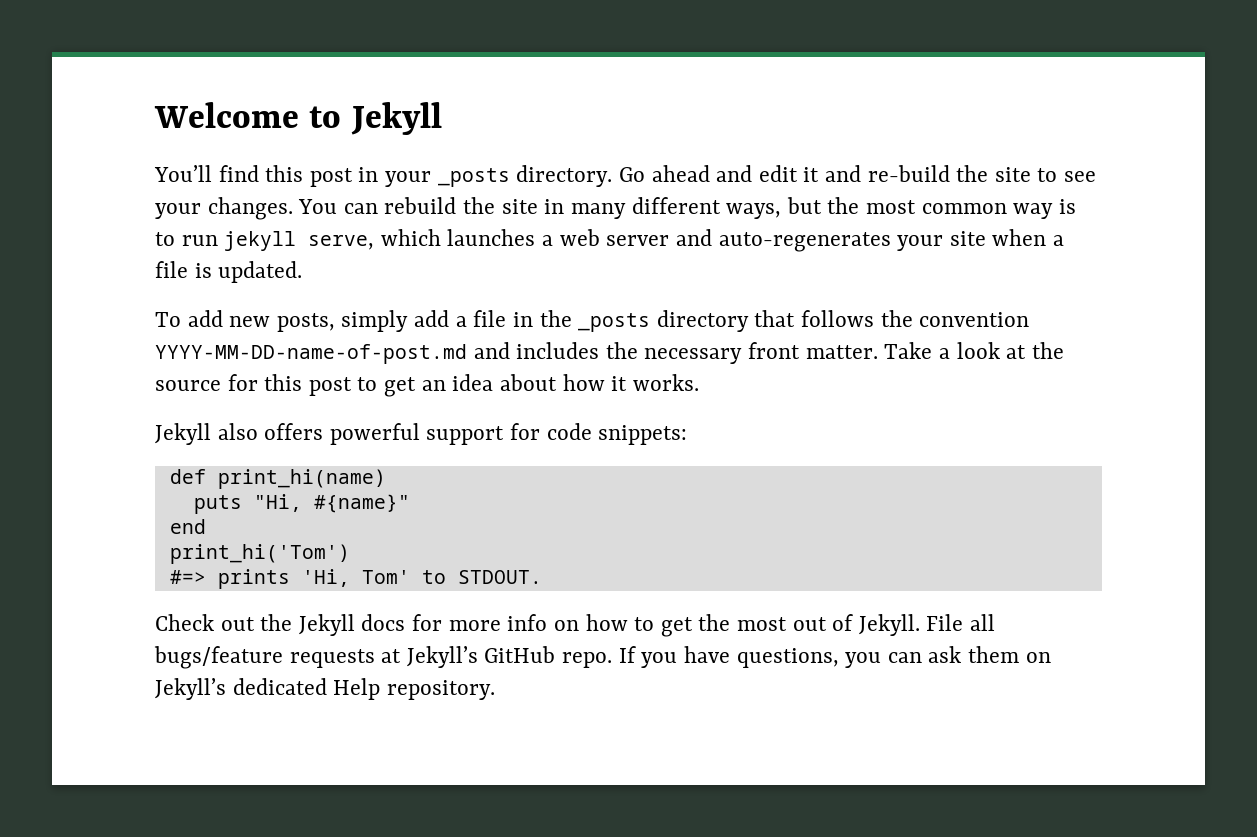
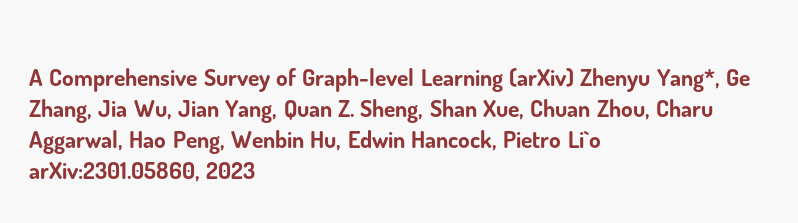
[154,102,442,135] [154,165,1097,187] [155,197,1076,220] [155,229,1064,252] [155,261,303,283] [155,310,1030,332] [155,342,1064,364] [155,374,699,397] [155,423,688,445] [169,469,386,489] [193,494,410,514] [169,519,206,534] [169,544,350,564] [169,569,542,589] [155,614,996,637] [154,646,1051,669] [155,678,495,700] Welcome to Jekyll // You’ll find this post in your _posts directory. Go ahead and edit it and re-build the site to see your changes. You can rebuild the site in many different ways, but the most common way is to run jekyll serve, which launches a web server and auto-regenerates your site when a file is updated. // To add new posts, simply add a file in the _posts directory that follows the convention YYYY-MM-DD-name-of-post.md and includes the necessary front matter. Take a look at the source for this post to get an idea about how it works. // Jekyll also offers powerful support for code snippets: // def print_hi(name) // puts "Hi, #{name}" // end // print_hi('Tom') // #=> prints 'Hi, Tom' to STDOUT. // Check out the Jekyll docs for more info on how to get the most out of Jekyll. File all bugs/feature requests at Jekyll’s GitHub repo. If you have questions, you can ask them on Jekyll’s dedicated Help repository. -> [29,68,751,92] [29,99,714,123] [29,130,601,154] [29,162,256,182] A Comprehensive Survey of Graph-level Learning (arXiv) Zhenyu Yang*, Ge Zhang, Jia Wu, Jian Yang, Quan Z. Sheng, Shan Xue, Chuan Zhou, Charu Aggarwal, Hao Peng, Wenbin Hu, Edwin Hancock, Pietro Li`o arXiv:2301.05860, 2023

